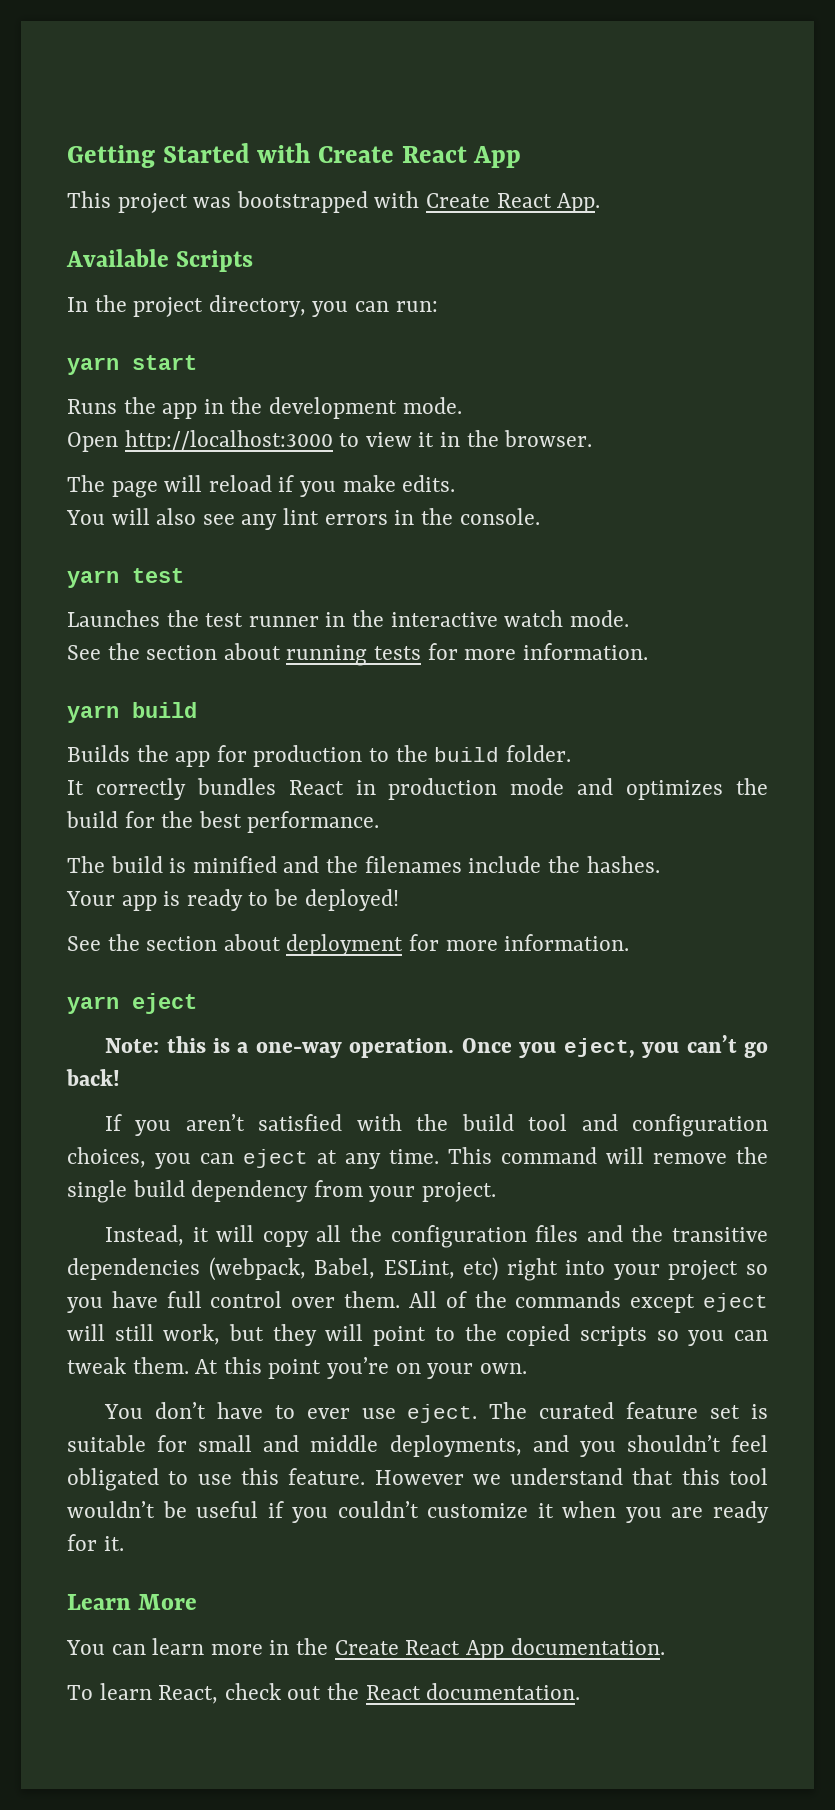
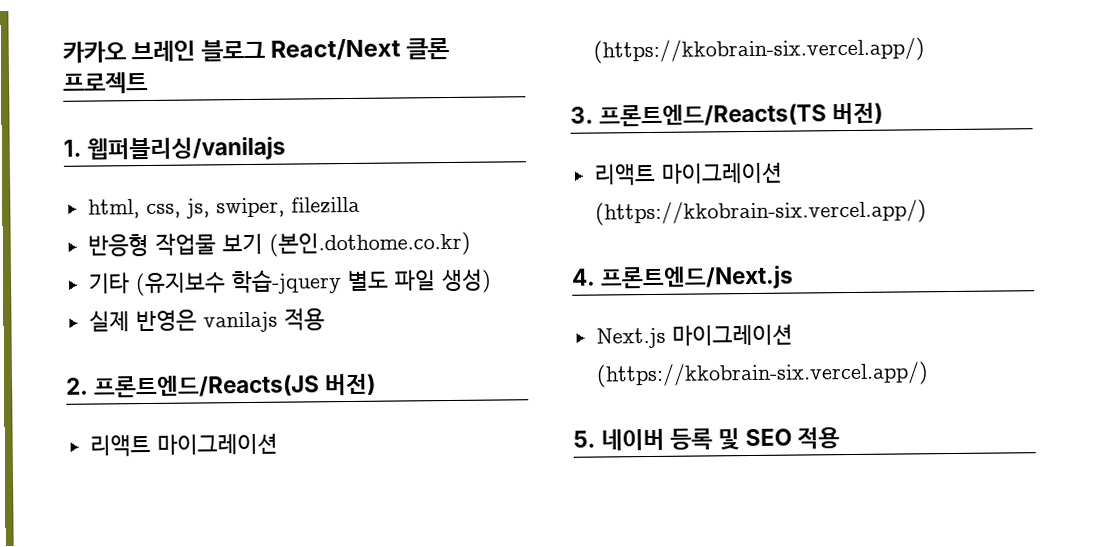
[67,143,522,168] [67,191,601,213] [66,249,254,272] [67,295,438,317] [67,355,197,375] [67,397,462,419] [67,430,593,452] [67,475,456,498] [66,508,540,530] [67,568,184,588] [67,610,629,627] [67,643,648,666] [67,702,197,723] [67,745,571,767] [67,778,769,800] [66,811,380,833] [67,856,660,873] [66,889,399,911] [67,934,630,956] [67,993,197,1014] [105,1035,768,1058] [66,1069,120,1086] [105,1114,768,1137] [67,1147,768,1169] [67,1180,497,1203] [105,1225,768,1248] [67,1257,768,1281] [67,1291,768,1313] [67,1324,769,1346] [67,1357,527,1379] [104,1402,769,1423] [67,1435,768,1457] [67,1468,768,1491] [67,1501,769,1523] [67,1534,124,1551] [67,1594,198,1610] [66,1638,665,1660] [67,1683,581,1704] Getting Started with Create React App // This project was bootstrapped with Create React App. // Available Scripts // In the project directory, you can run: // yarn start // Runs the app in the development mode. // Open http://localhost:3000 to view it in the browser. // The page will reload if you make edits. // You will also see any lint errors in the console. // yarn test // Launches the test runner in the interactive watch mode. // See the section about running tests for more information. // yarn build // Builds the app for production to the build folder. // It correctly bundles React in production mode and optimizes the build for the best performance. // The build is minified and the filenames include the hashes. // Your app is ready to be deployed! // See the section about deployment for more information. // yarn eject // Note: this is a one-way operation. Once you eject, you can’t go back! // If you aren’t satisfied with the build tool and configuration choices, you can eject at any time. This command will remove the single build dependency from your project. // Instead, it will copy all the configuration files and the transitive dependencies (webpack, Babel, ESLint, etc) right into your project so you have full control over them. All of the commands except eject will still work, but they will point to the copied scripts so you can tweak them. At this point you’re on your own. // You don’t have to ever use eject. The curated feature set is suitable for small and middle deployments, and you shouldn’t feel obligated to use this feature. However we understand that this tool wouldn’t be useful if you couldn’t customize it when you are ready for it. // Learn More // You can learn more in the Create React App documentation. // To learn React, check out the React documentation. -> [62,37,451,63] [62,71,148,94] [63,136,287,162] [87,196,360,219] [87,231,471,257] [87,268,492,297] [88,308,325,333] [66,373,377,398] [89,433,278,457] [592,37,925,64] [570,102,884,127] [593,162,783,186] [594,199,927,226] [571,265,795,291] [595,324,793,349] [595,361,929,388] [573,427,841,451] 카카오 브레인 블로그 React/Next 클론 프로젝트 // 1. 웹퍼블리싱/vanilajs // html, css, js, swiper, filezilla // 반응형 작업물 보기 (본인.dothome.co.kr) // 기타 (유지보수 학습-jquery 별도 파일 생성) // 실제 반영은 vanilajs 적용 // 2. 프론트엔드/Reacts(JS 버전) // 리액트 마이그레이션 (https://kkobrain-six.vercel.app/) // 3. 프론트엔드/Reacts(TS 버전) // 리액트 마이그레이션 (https://kkobrain-six.vercel.app/) // 4. 프론트엔드/Next.js // Next.js 마이그레이션 (https://kkobrain-six.vercel.app/) // 5. 네이버 등록 및 SEO 적용

